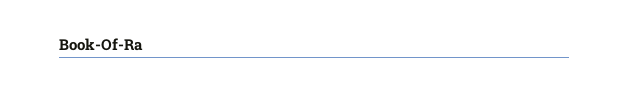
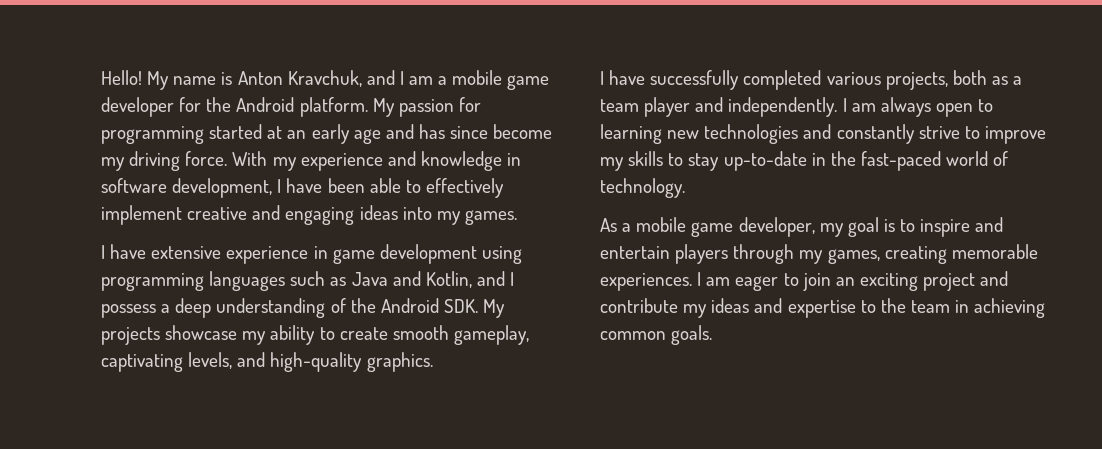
[59,38,143,51] Book-Of-Ra -> [101,70,550,90] [101,97,481,117] [101,124,553,144] [101,151,522,171] [101,178,504,198] [101,205,517,225] [101,244,522,264] [101,271,515,291] [101,298,506,318] [101,325,529,345] [101,352,433,372] [600,70,1023,90] [600,97,994,117] [600,124,1046,144] [600,151,1009,171] [600,178,685,198] [600,217,1004,237] [600,244,1038,264] [600,271,1009,291] [600,298,1046,318] [600,325,713,345] Hello! My name is Anton Kravchuk, and I am a mobile game developer for the Android platform. My passion for programming started at an early age and has since become my driving force. With my experience and knowledge in software development, I have been able to effectively implement creative and engaging ideas into my games. // I have extensive experience in game development using programming languages such as Java and Kotlin, and I possess a deep understanding of the Android SDK. My projects showcase my ability to create smooth gameplay, captivating levels, and high-quality graphics. // I have successfully completed various projects, both as a team player and independently. I am always open to learning new technologies and constantly strive to improve my skills to stay up-to-date in the fast-paced world of technology. // As a mobile game developer, my goal is to inspire and entertain players through my games, creating memorable experiences. I am eager to join an exciting project and contribute my ideas and expertise to the team in achieving common goals.

